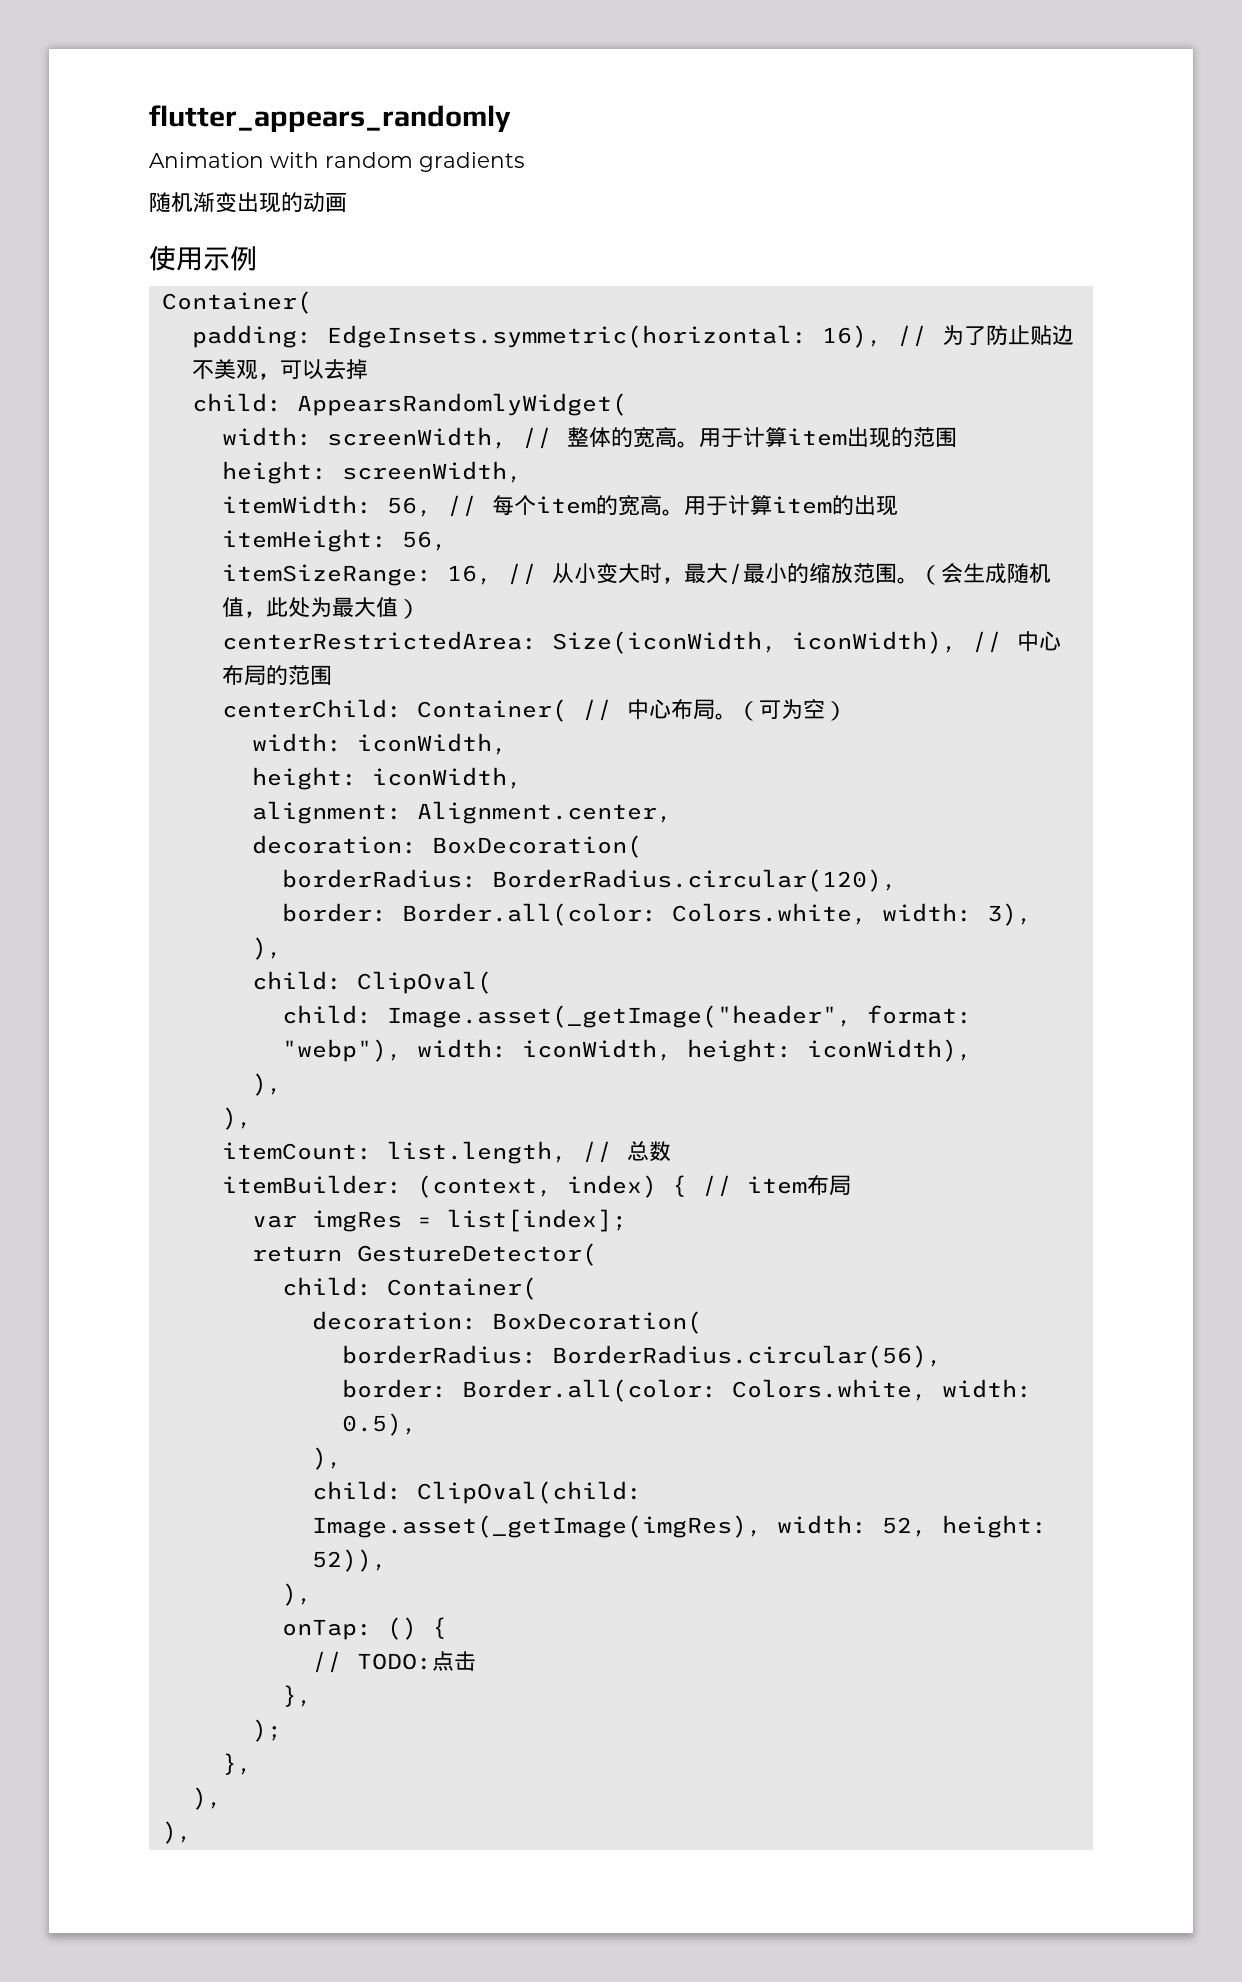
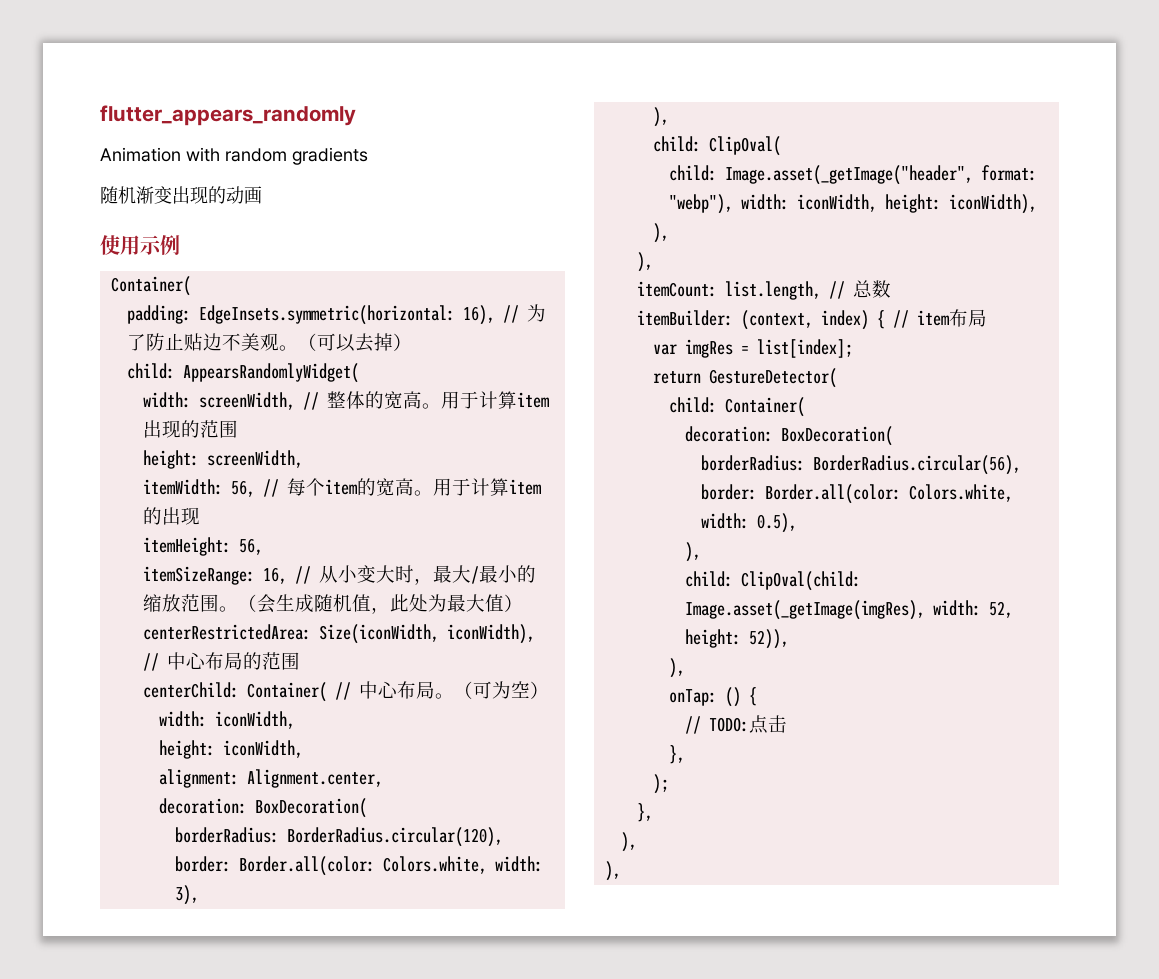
[257,373,280,380] ， -> [278,333,317,351] 。（
(368, 369) none -> [392,333,412,351] ）

